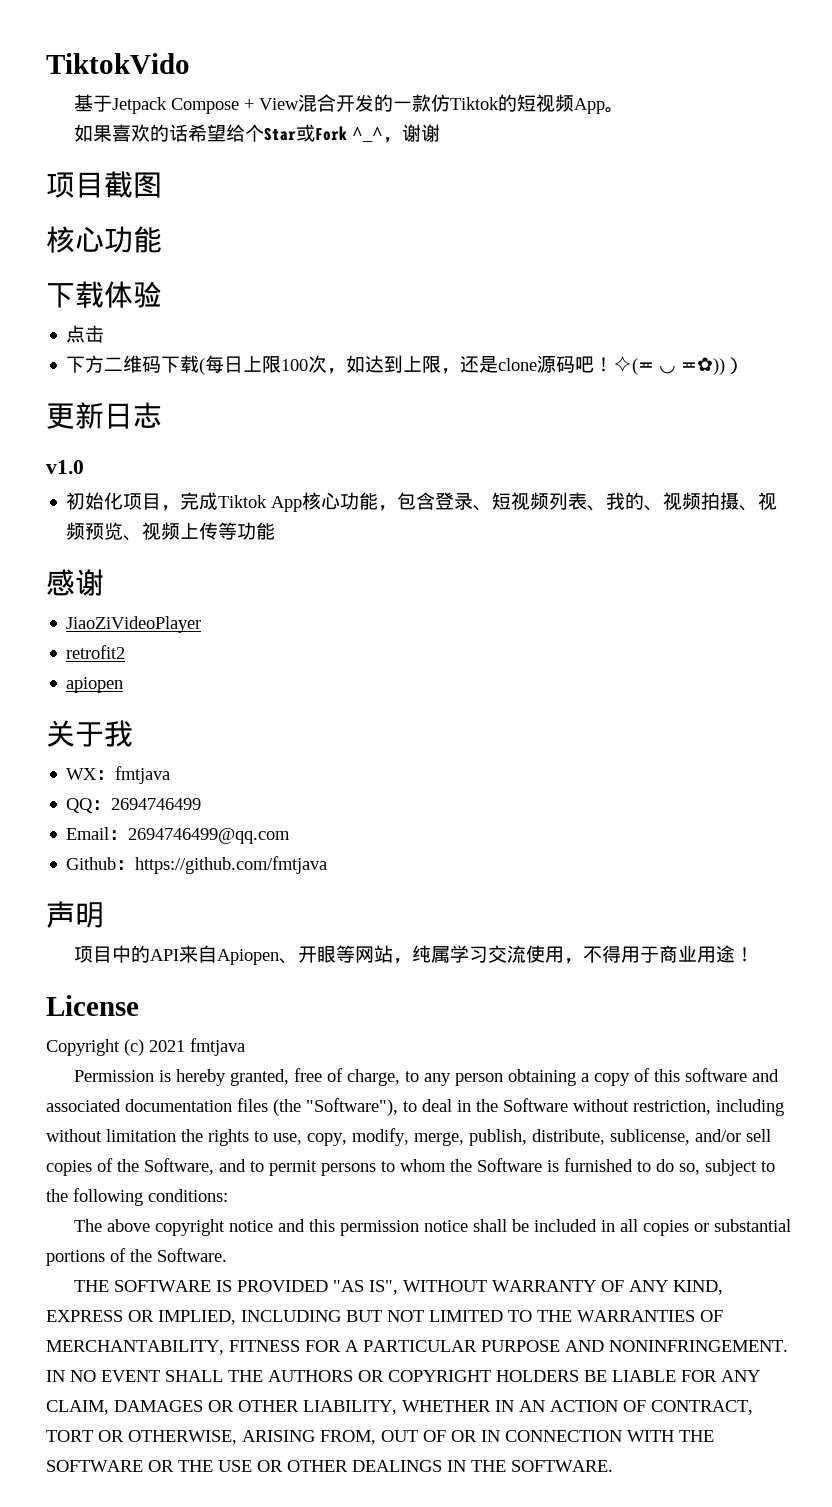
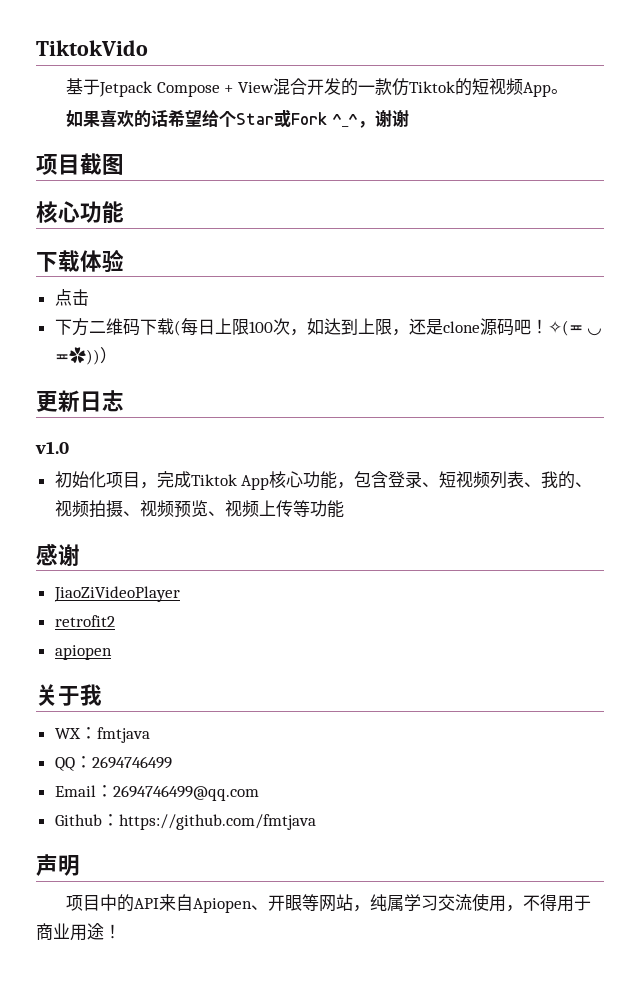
[46,995,139,1016] [46,1038,245,1056] [74,1068,780,1086] [46,1098,784,1116] [46,1128,771,1146] [46,1158,775,1176] [46,1188,228,1206] [74,1219,792,1236] [46,1248,227,1266] [74,1280,724,1295] [46,1310,723,1325] [46,1340,788,1355] [46,1370,760,1382] [46,1400,753,1415] [46,1430,714,1445] [46,1460,613,1472] // License // Copyright (c) 2021 fmtjava // Permission is hereby granted, free of charge, to any person obtaining a copy of this software and associated documentation files (the "Software"), to deal in the Software without restriction, including without limitation the rights to use, copy, modify, merge, publish, distribute, sublicense, and/or sell copies of the Software, and to permit persons to whom the Software is furnished to do so, subject to the following conditions: // The above copyright notice and this permission notice shall be included in all copies or substantial portions of the Software. // THE SOFTWARE IS PROVIDED "AS IS", WITHOUT WARRANTY OF ANY KIND, EXPRESS OR IMPLIED, INCLUDING BUT NOT LIMITED TO THE WARRANTIES OF MERCHANTABILITY, FITNESS FOR A PARTICULAR PURPOSE AND NONINFRINGEMENT. IN NO EVENT SHALL THE AUTHORS OR COPYRIGHT HOLDERS BE LIABLE FOR ANY CLAIM, DAMAGES OR OTHER LIABILITY, WHETHER IN AN ACTION OF CONTRACT, TORT OR OTHERWISE, ARISING FROM, OUT OF OR IN CONNECTION WITH THE SOFTWARE OR THE USE OR OTHER DEALINGS IN THE SOFTWARE. -> (121, 931) none

